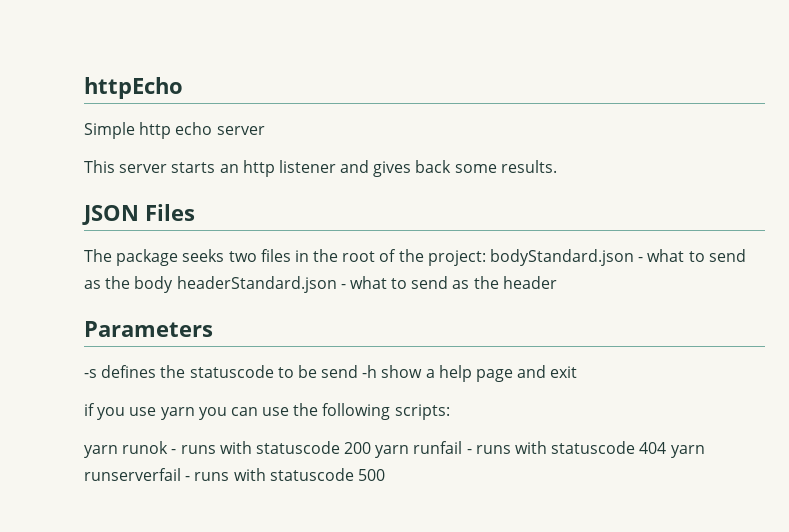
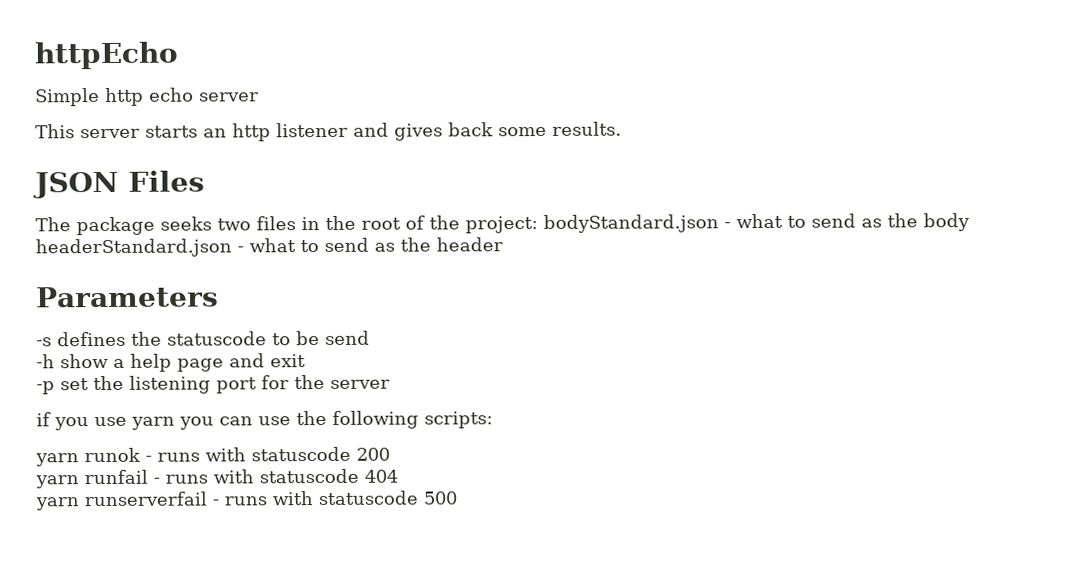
(359, 371) none -> (370, 337) //
(578, 372) none -> [36,374,390,395] // -p set the listening port for the server
(372, 448) none -> (390, 454) //
(667, 448) none -> (398, 476) //

